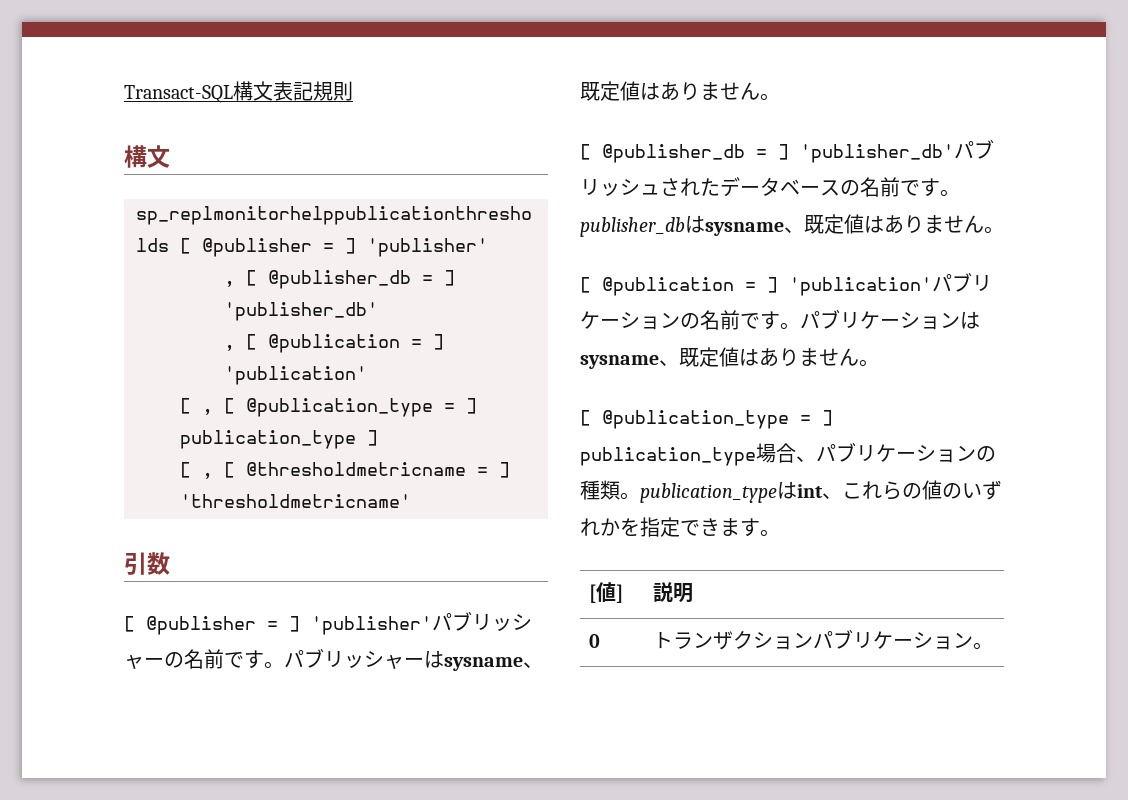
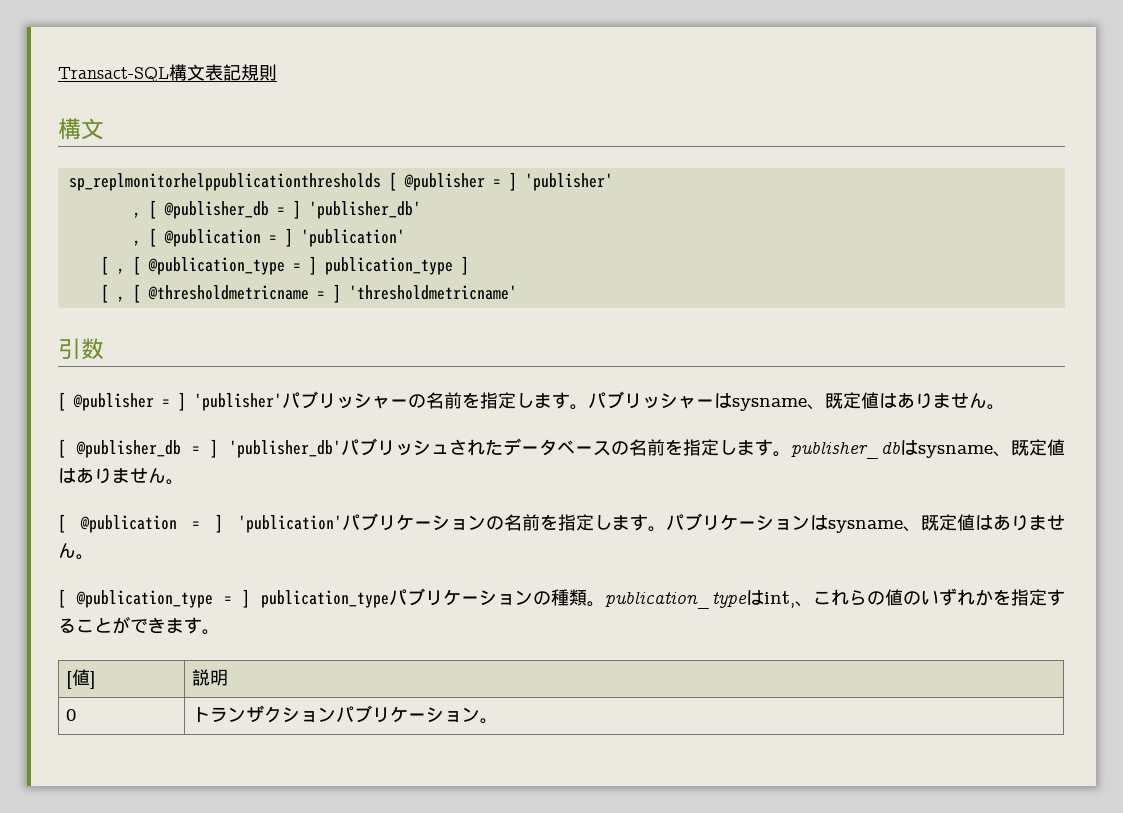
[224,652,244,668] で -> [462,392,552,409] を指定しま
[900,180,920,196] で -> [665,439,755,456] を指定しま
[740,313,760,329] で -> [540,514,630,531] を指定しま
[756,443,816,463] 場合、 -> (389, 599) none
[797,484,823,498] int -> [764,591,795,608] int,
(680, 527) none -> [1047,589,1065,606] [58,616,130,634] することが

